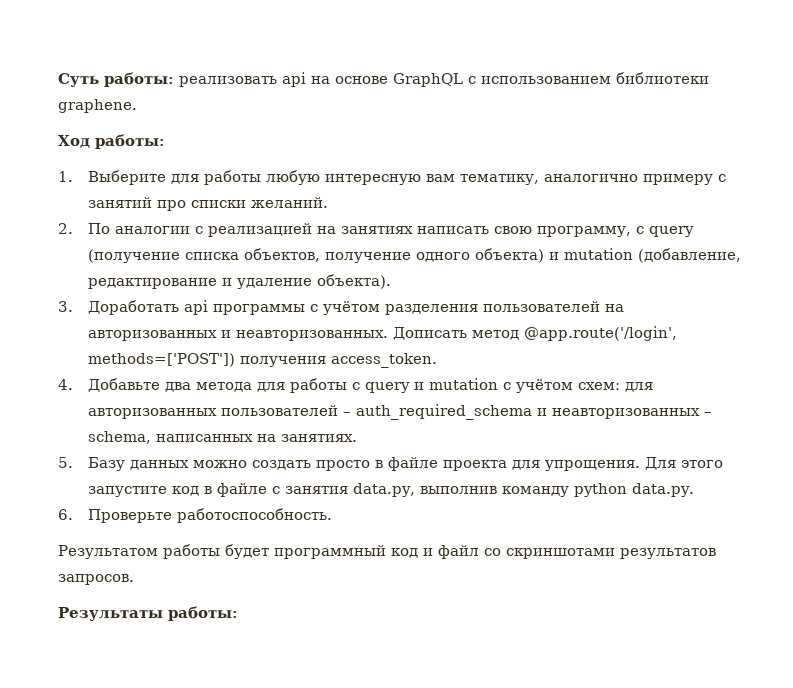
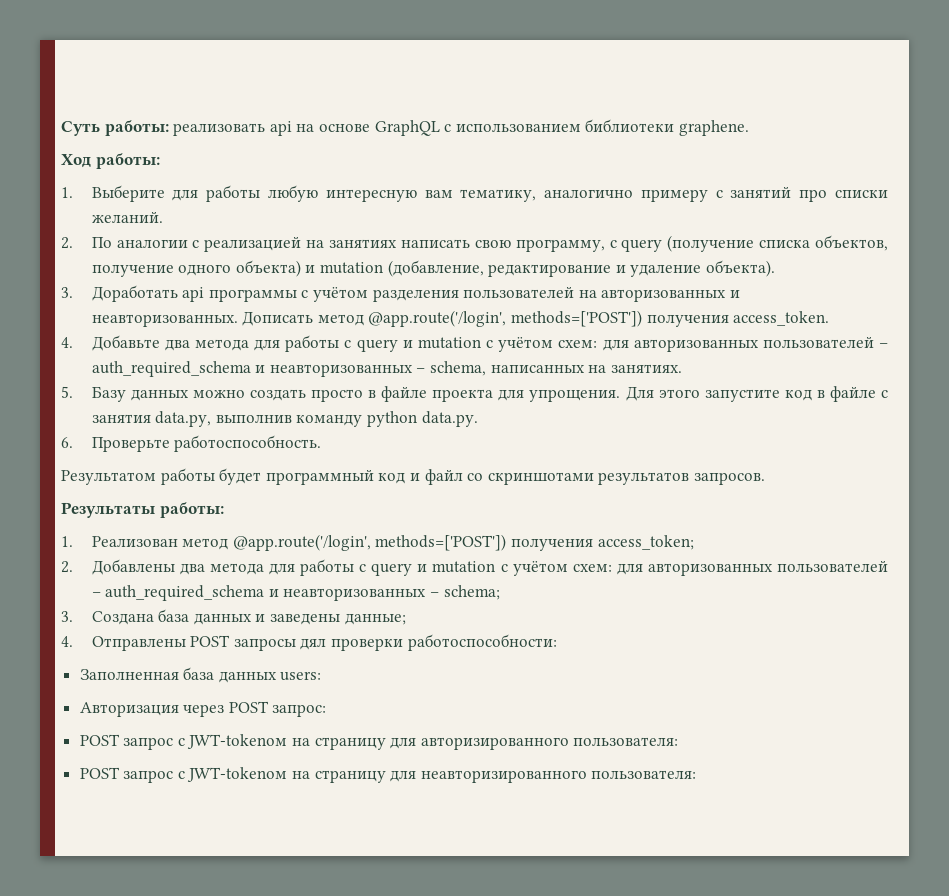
(238, 613) none -> [61,534,694,551] [61,559,888,576] [91,585,500,601] [61,609,406,625] [61,634,557,651] [79,667,322,683] [79,701,327,717] [79,734,679,750] [79,767,697,783] // 1. Реализован метод @app.route('/login', methods=['POST']) получения access_token; // 2. Добавлены два метода для работы с query и mutation с учётом схем: для авторизованных пользователей – auth_required_schema и неавторизованных – schema; // 3. Создана база данных и заведены данные; // 4. Отправлены POST запросы дял проверки работоспособности: // Заполненная база данных users: // Авторизация через POST запрос: // POST запрос с JWT-tokenом на страницу для авторизированного пользователя: // POST запрос с JWT-tokenом на страницу для неавторизированного пользователя:

